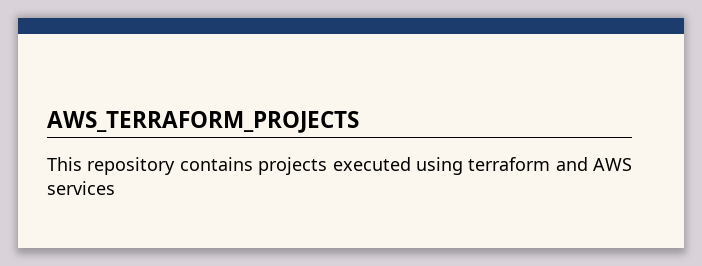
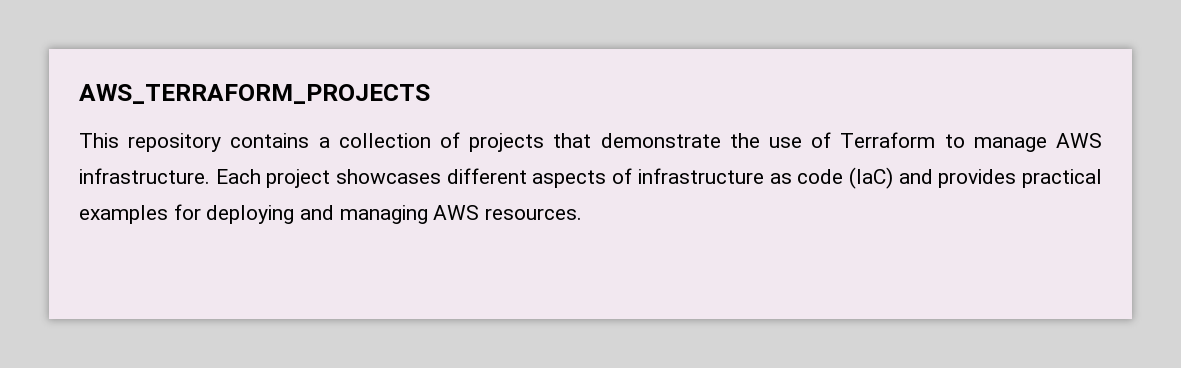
[258,157,632,175] [47,181,115,195] projects executed using terraform and AWS services -> [318,132,1103,152] [79,167,1103,189] [79,204,583,224] a collection of projects that demonstrate the use of Terraform to manage AWS infrastructure. Each project showcases different aspects of infrastructure as code (IaC) and provides practical examples for deploying and managing AWS resources.

